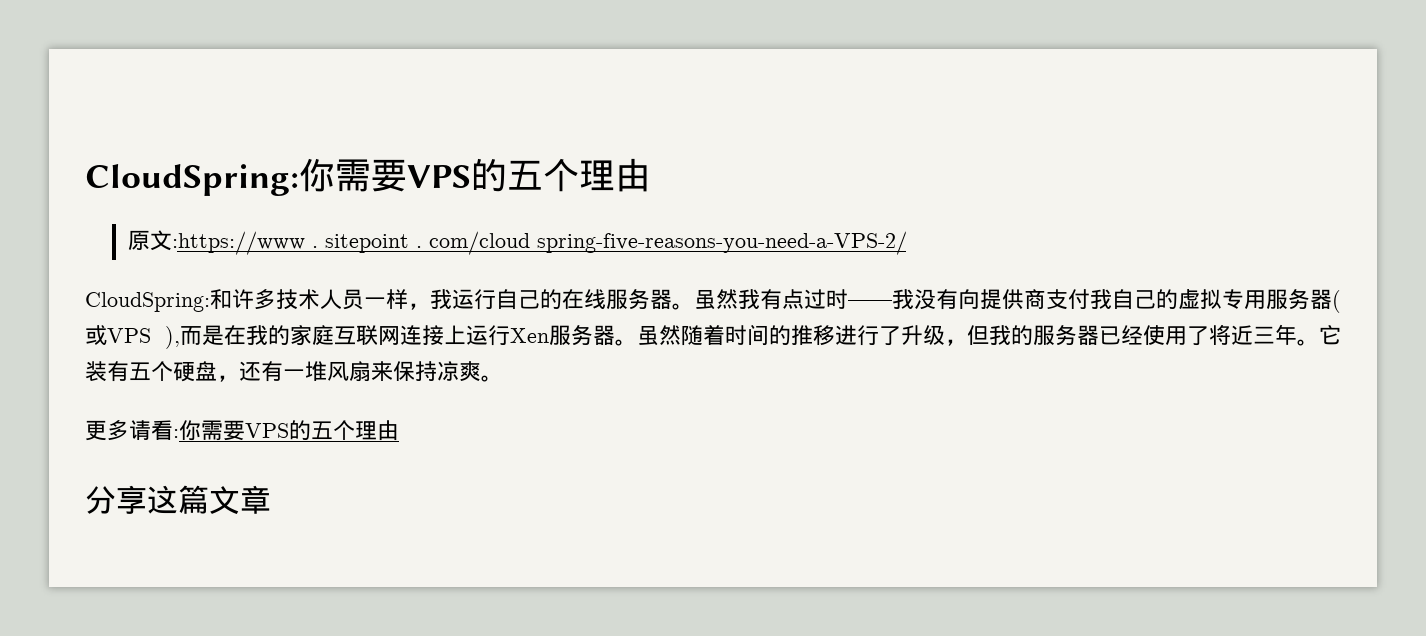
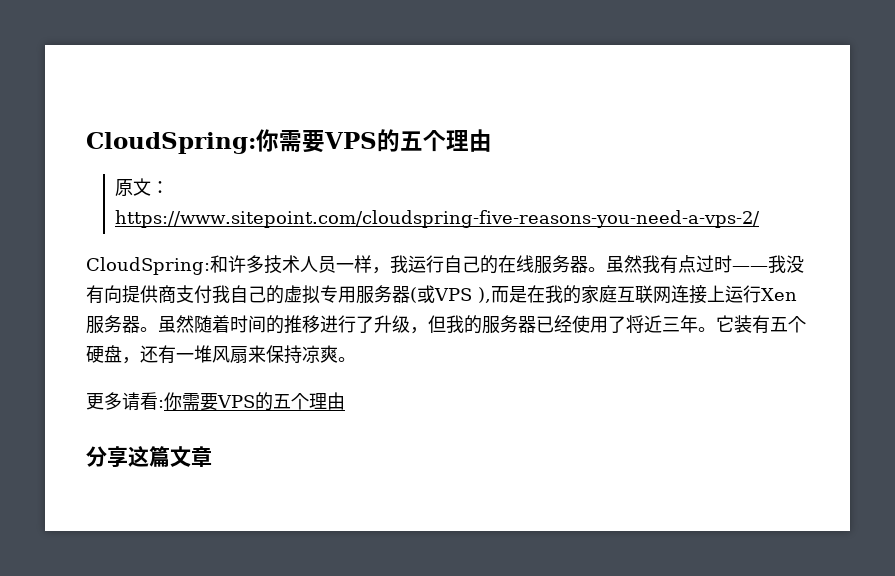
[171,231,907,255] :https://www . sitepoint . com/cloud spring-five-reasons-you-need-a-VPS-2/ -> [151,181,170,194] [115,210,761,228] ：https://www.sitepoint.com/cloudspring-five-reasons-you-need-a-vps-2/

